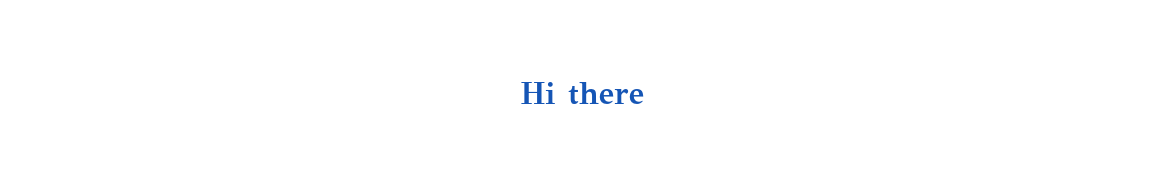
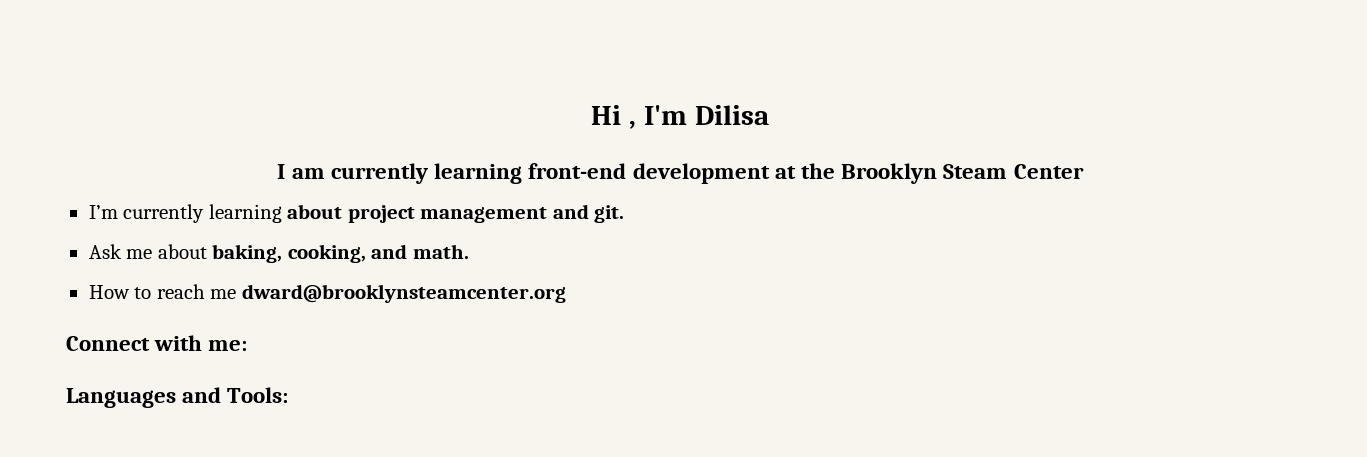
[568,82,644,105] there -> [629,105,769,129] [277,163,1084,184] [88,204,625,223] [88,244,469,263] [88,284,566,303] [66,335,248,351] [66,387,289,408] , I'm Dilisa // I am currently learning front-end development at the Brooklyn Steam Center // I’m currently learning about project management and git. // Ask me about baking, cooking, and math. // How to reach me dward@brooklynsteamcenter.org // Connect with me: // Languages and Tools:

